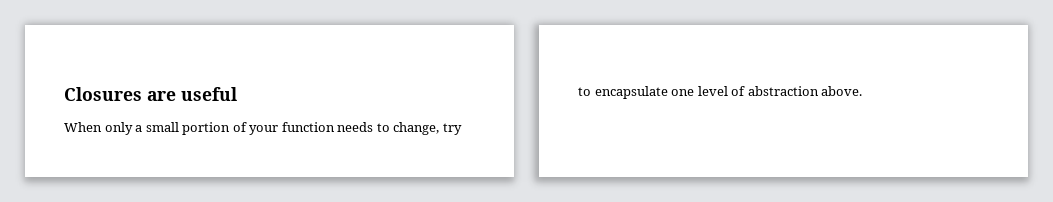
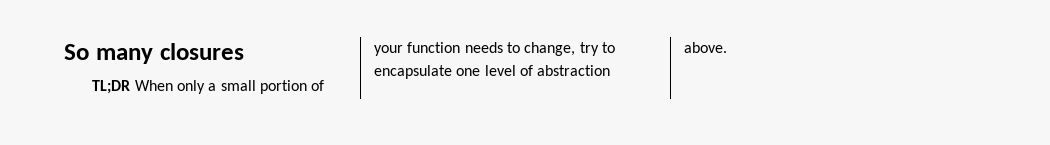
[64,87,237,101] Closures are useful // -> [64,43,244,64] [92,80,131,94] So many closures // TL;DR

